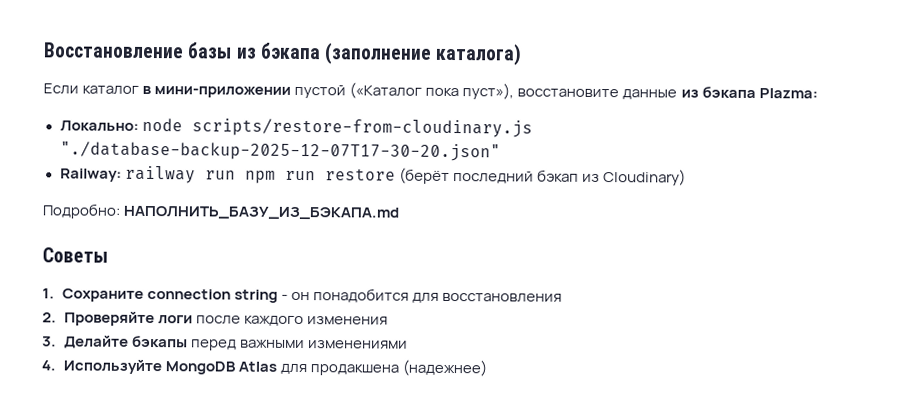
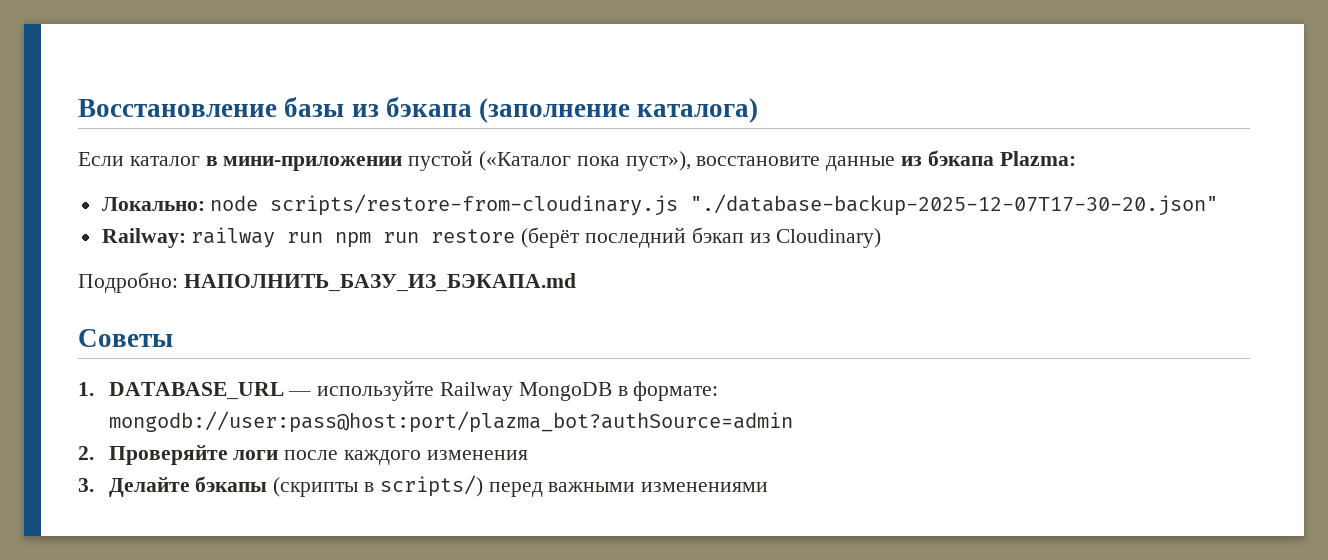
[61,288,562,303] Сохраните connection string - он понадобится для восстановления -> [108,380,719,401] [108,411,793,433] DATABASE_URL — используйте Railway MongoDB в формате: mongodb://user:pass@host:port/plazma_bot?authSource=admin
(188, 341) none -> [273,475,483,497] (скрипты в scripts/)
[41,359,487,377] // 4. Используйте MongoDB Atlas для продакшена (надежнее) -> (769, 487) none

